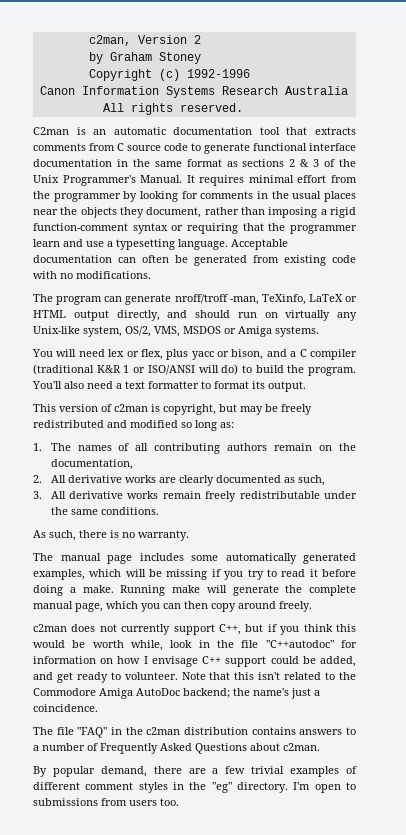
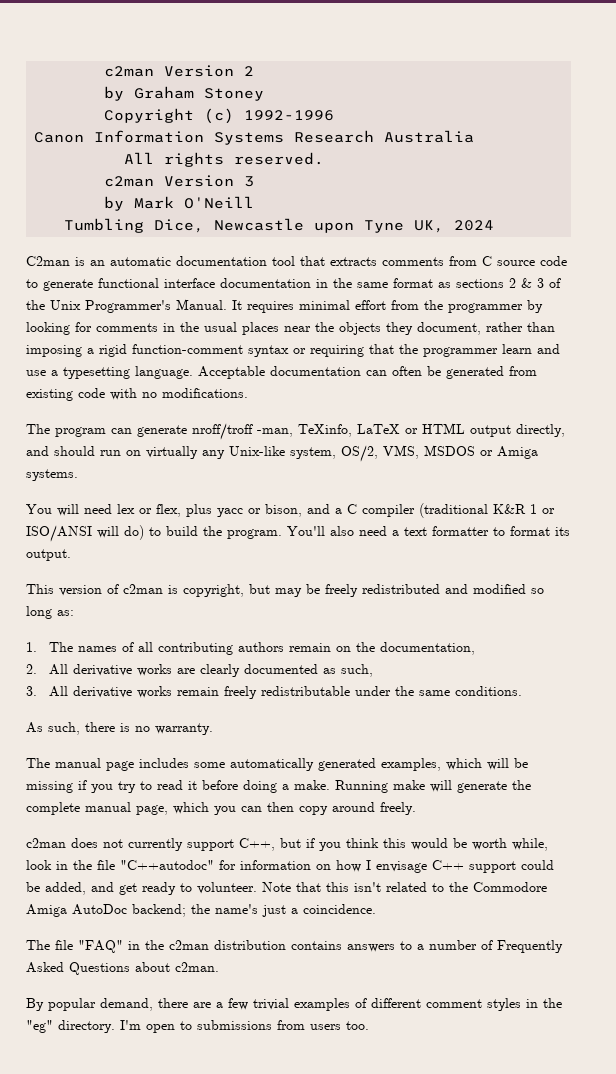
[88,35,131,46] c2man, -> [104,66,155,77] c2man
(243, 107) none -> [104,175,255,187] [104,196,255,211] [64,218,495,233] // c2man Version 3 // by Mark O'Neill // Tumbling Dice, Newcastle upon Tyne UK, 2024

